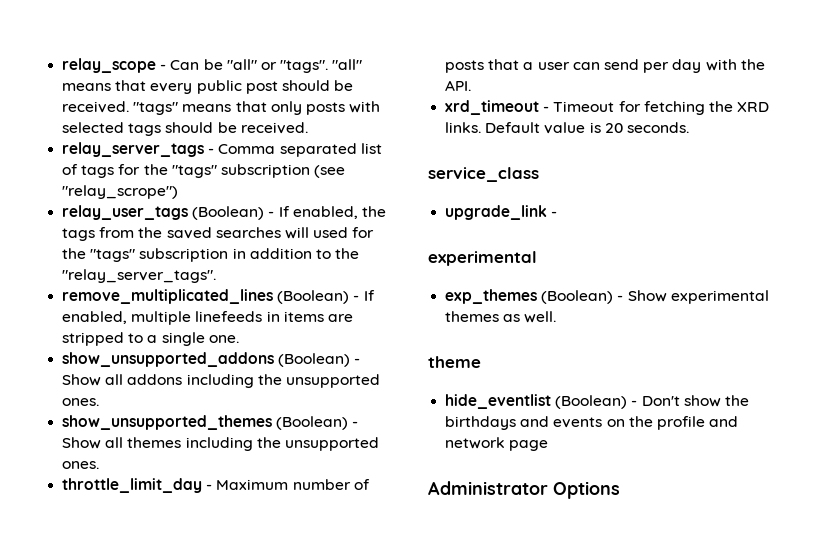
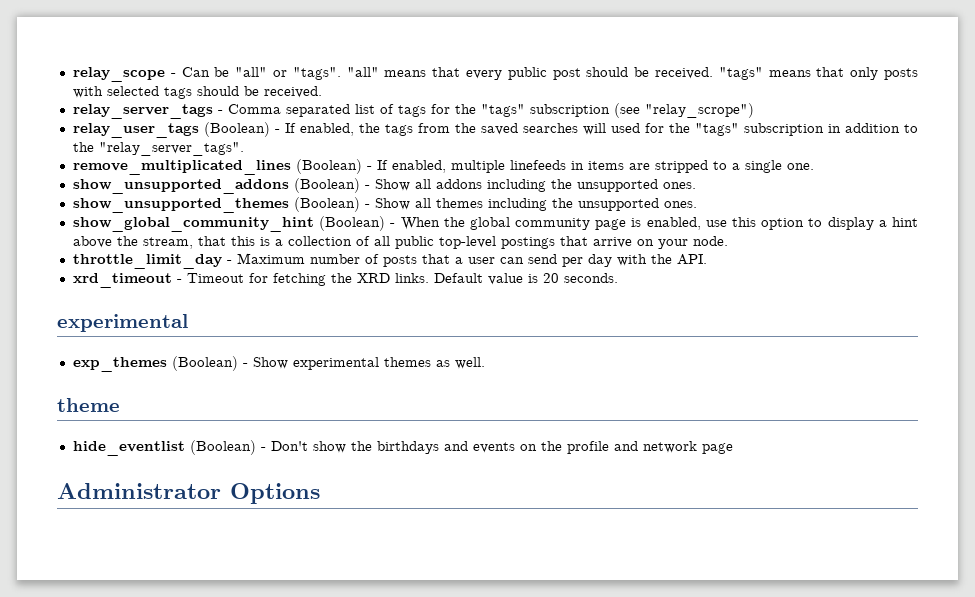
(100, 465) none -> [72,216,918,232] [72,236,728,249] // show_global_community_hint (Boolean) - When the global community page is enabled, use this option to display a hint above the stream, that this is a collection of all public top-level postings that arrive on your node.
[428,167,539,182] [445,205,558,220] // service_class // upgrade_link - -> (618, 278) none

